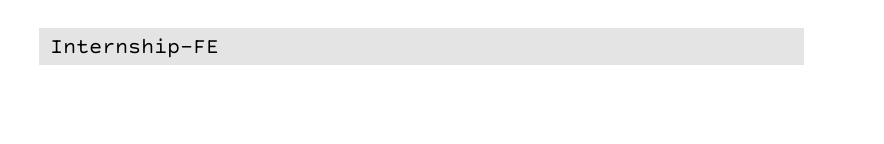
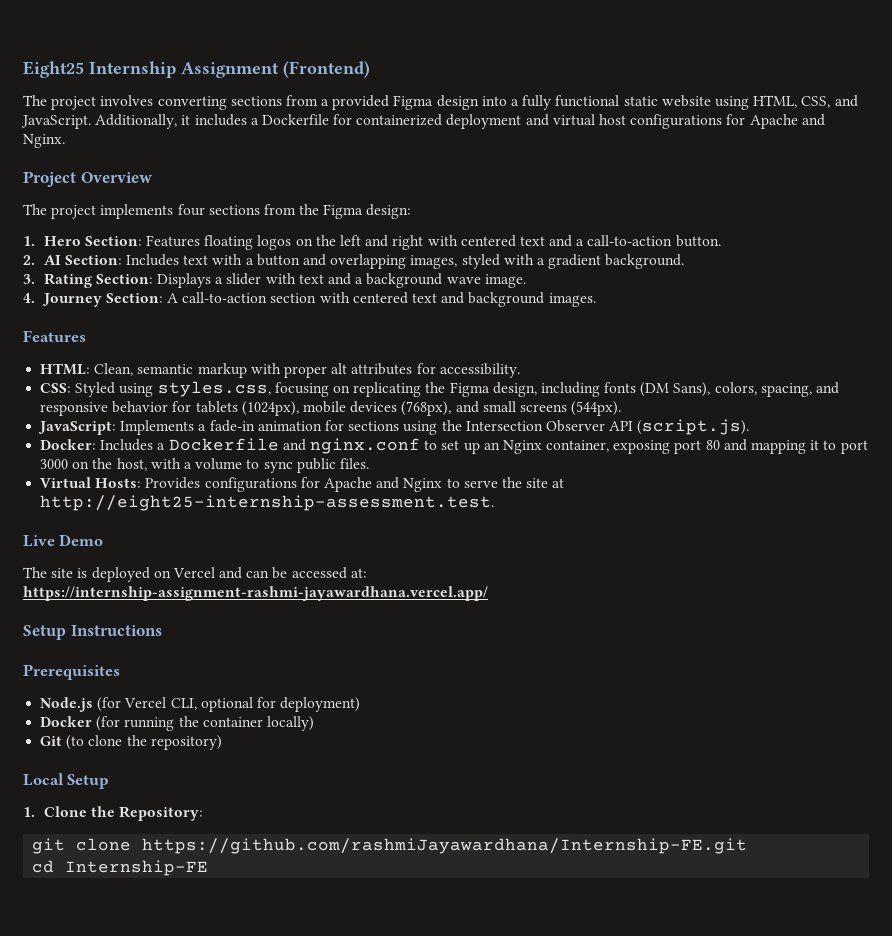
(50, 48) none -> [23,61,370,78] [23,95,858,110] [21,114,825,129] [23,134,65,148] [23,171,153,187] [23,204,412,219] [23,235,721,250] [23,254,685,269] [23,273,526,288] [23,292,596,307] [23,330,86,342] [40,363,520,378] [40,381,840,397] [40,401,622,416] [38,419,750,435] [40,438,868,454] [40,458,369,473] [40,477,565,492] [40,495,495,511] [23,534,104,547] [23,567,367,582] [23,586,488,601] [23,625,162,640] [23,664,120,680] [40,697,361,712] [40,716,314,731] [40,735,222,750] [23,773,110,789] [23,806,204,821] [32,838,748,854] [32,860,55,873] Eight25 Internship Assignment (Frontend) // The project involves converting sections from a provided Figma design into a fully functional static website using HTML, CSS, and JavaScript. Additionally, it includes a Dockerfile for containerized deployment and virtual host configurations for Apache and Nginx. // Project Overview // The project implements four sections from the Figma design: // 1. Hero Section: Features floating logos on the left and right with centered text and a call-to-action button. // 2. AI Section: Includes text with a button and overlapping images, styled with a gradient background. // 3. Rating Section: Displays a slider with text and a background wave image. // 4. Journey Section: A call-to-action section with centered text and background images. // Features // HTML: Clean, semantic markup with proper alt attributes for accessibility. // CSS: Styled using styles.css, focusing on replicating the Figma design, including fonts (DM Sans), colors, spacing, and responsive behavior for tablets (1024px), mobile devices (768px), and small screens (544px). // JavaScript: Implements a fade-in animation for sections using the Intersection Observer API (script.js). // Docker: Includes a Dockerfile and nginx.conf to set up an Nginx container, exposing port 80 and mapping it to port 3000 on the host, with a volume to sync public files. // Virtual Hosts: Provides configurations for Apache and Nginx to serve the site at http://eight25-internship-assessment.test. // Live Demo // The site is deployed on Vercel and can be accessed at: // https://internship-assignment-rashmi-jayawardhana.vercel.app/ // Setup Instructions // Prerequisites // Node.js (for Vercel CLI, optional for deployment) // Docker (for running the container locally) // Git (to clone the repository) // Local Setup // 1. Clone the Repository: // git clone https://github.com/rashmiJayawardhana/Internship-FE.git // cd

